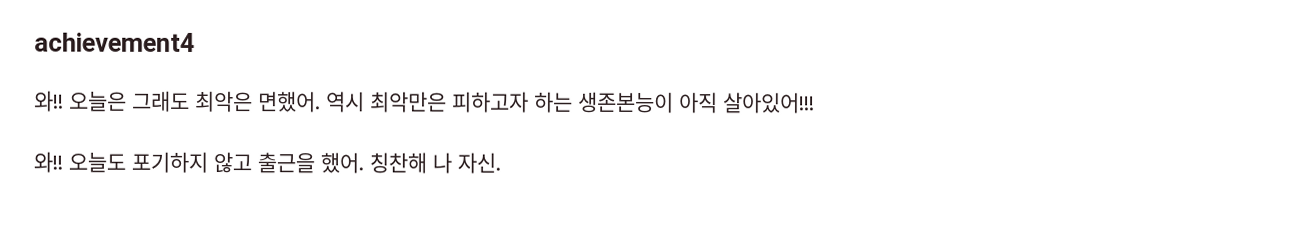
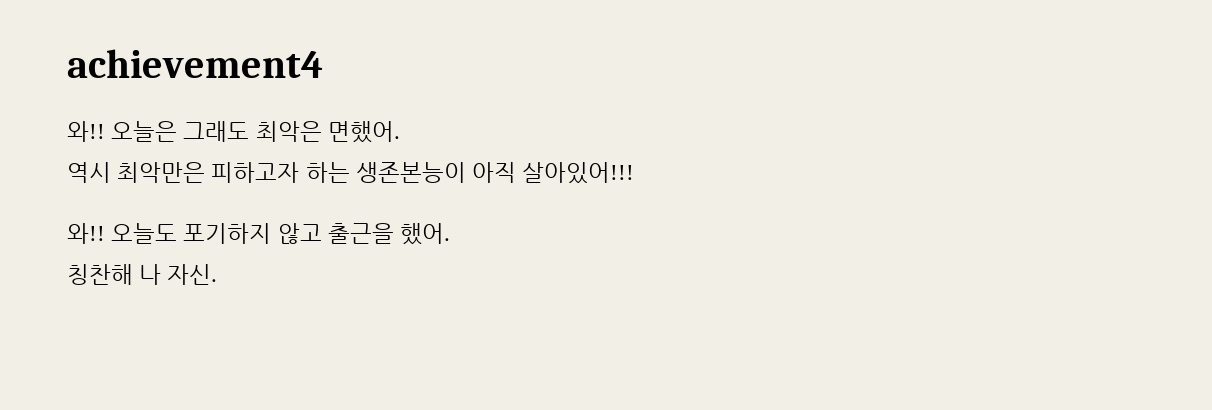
(321, 102) none -> (400, 132) //
(364, 163) none -> (451, 234) //

